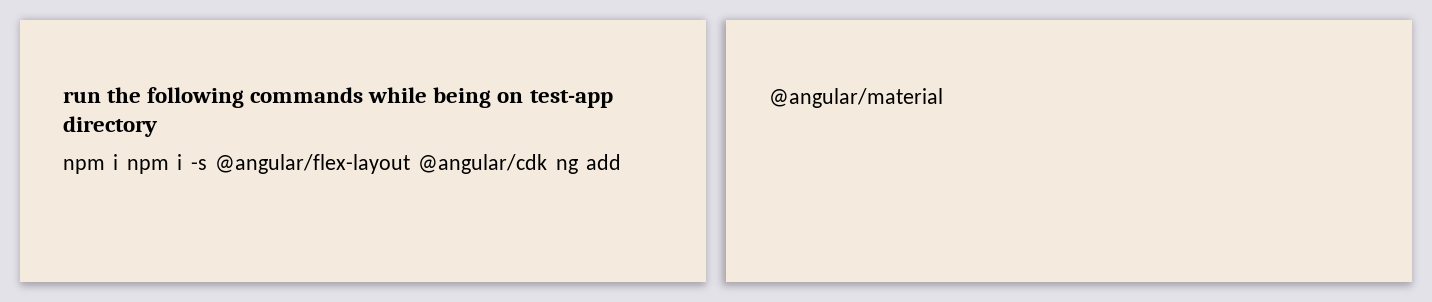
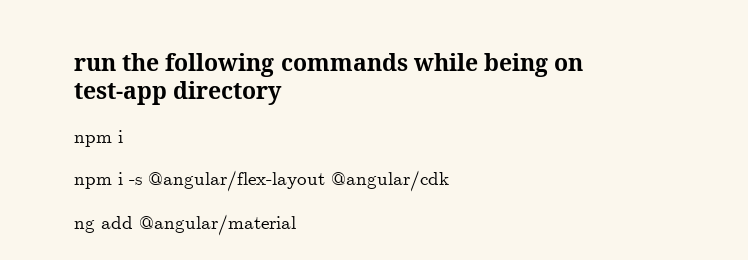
(119, 162) none -> (123, 136) //
(548, 164) none -> (449, 181) //

